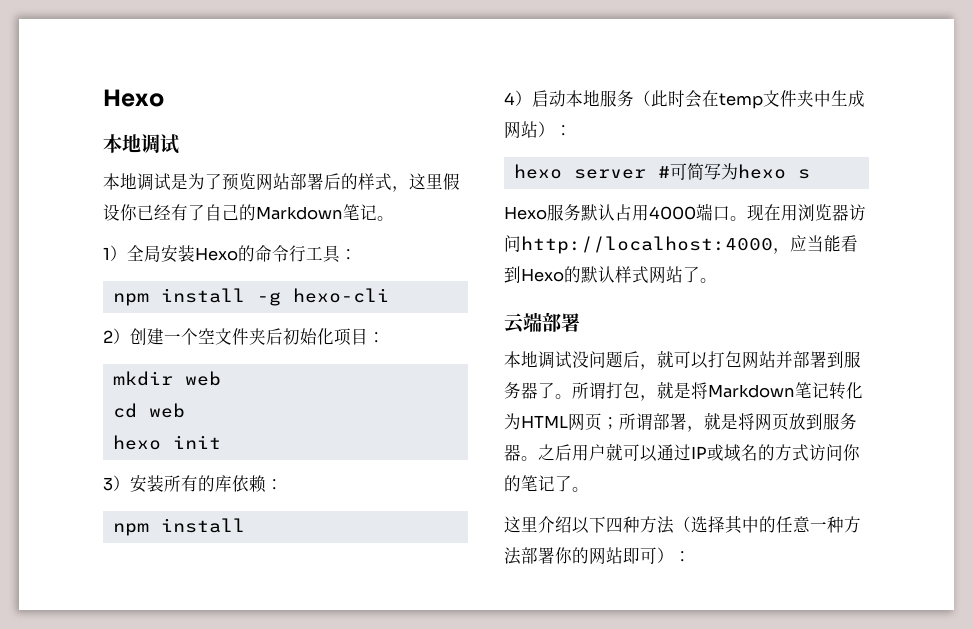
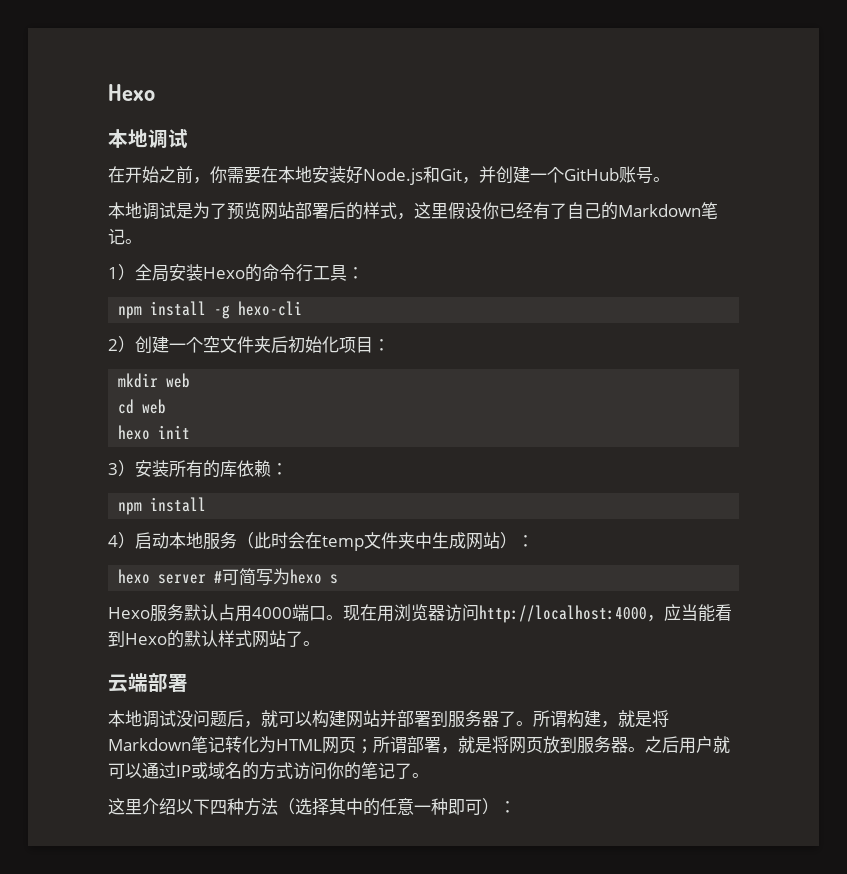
(179, 144) none -> [108,166,670,185] // 在开始之前，你需要在本地安装好Node.js和Git，并创建一个GitHub账号。
[708,351,742,368] 打包 -> [312,710,346,728] 构建
[606,382,640,399] 打包 -> [567,710,601,728] 构建
[844,516,861,533] [504,547,623,565] 方法部署你的网站 -> (448, 806) none

